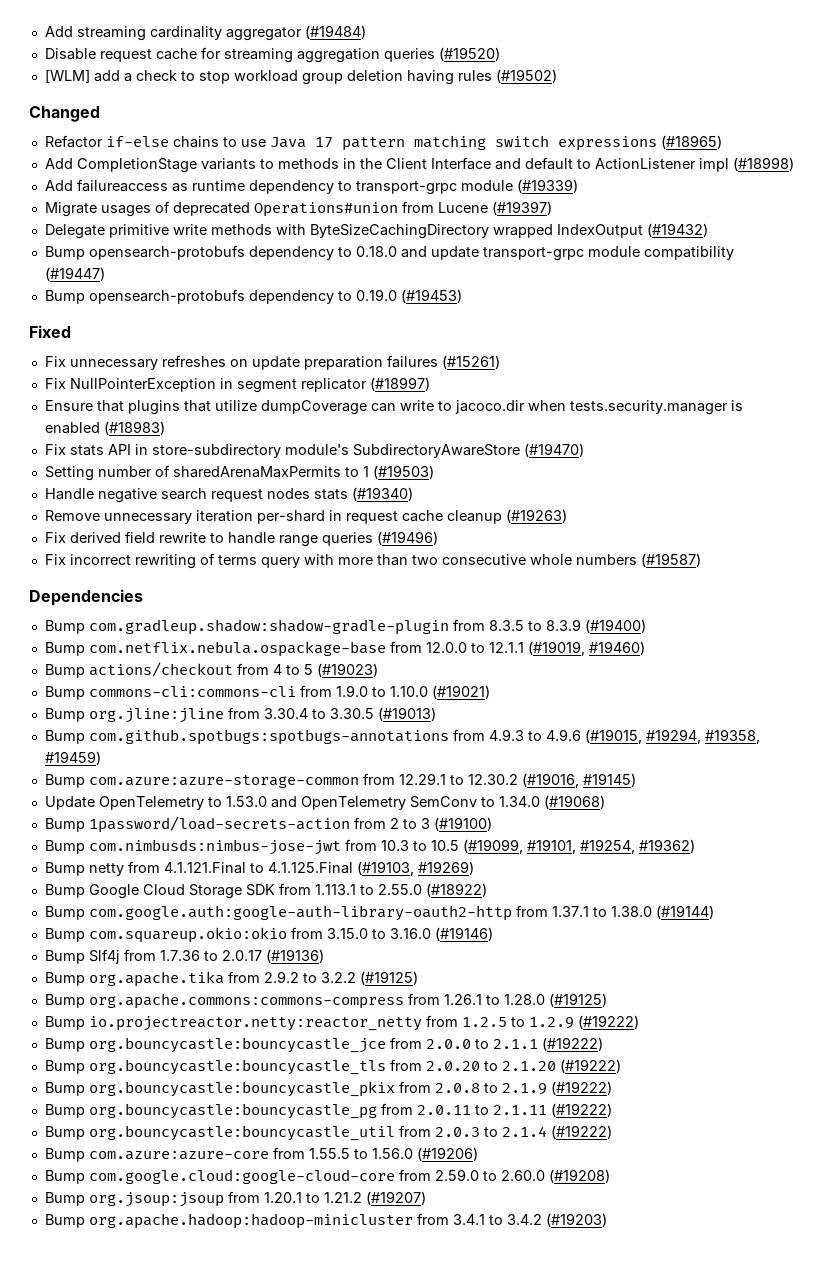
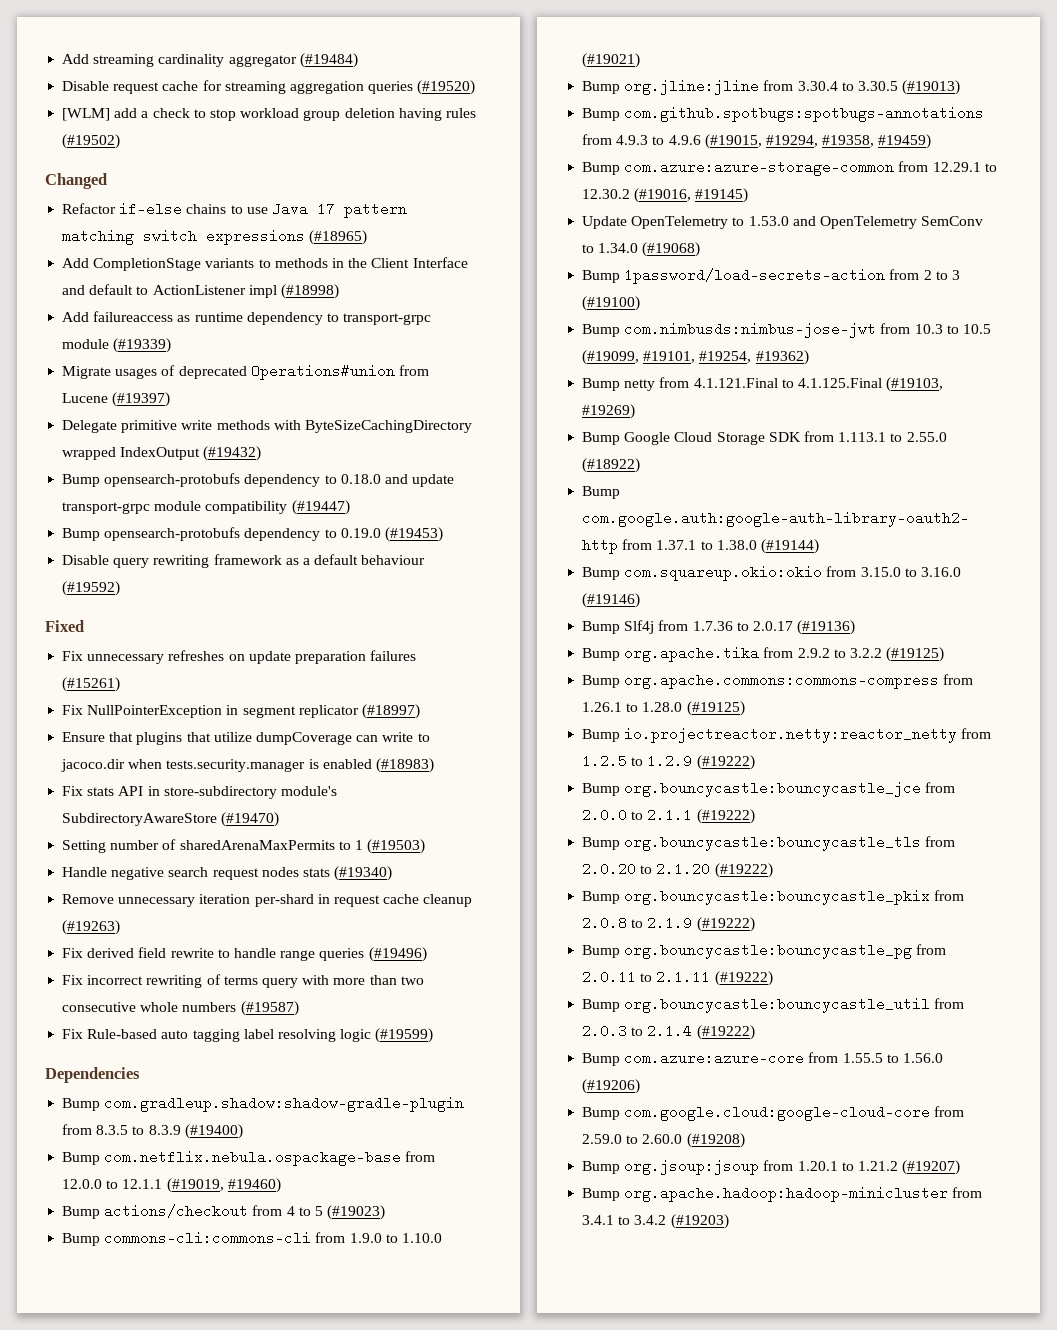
(462, 296) none -> [62,554,426,568] [62,581,121,596] // Disable query rewriting framework as a default behaviour (#19592)
(701, 560) none -> [62,1028,434,1043] // Fix Rule-based auto tagging label resolving logic (#19599)

